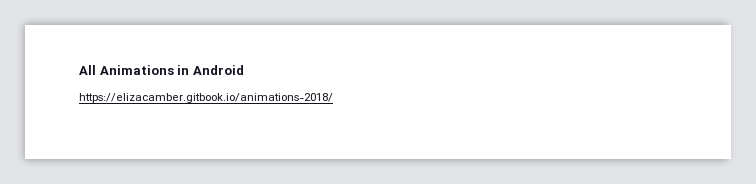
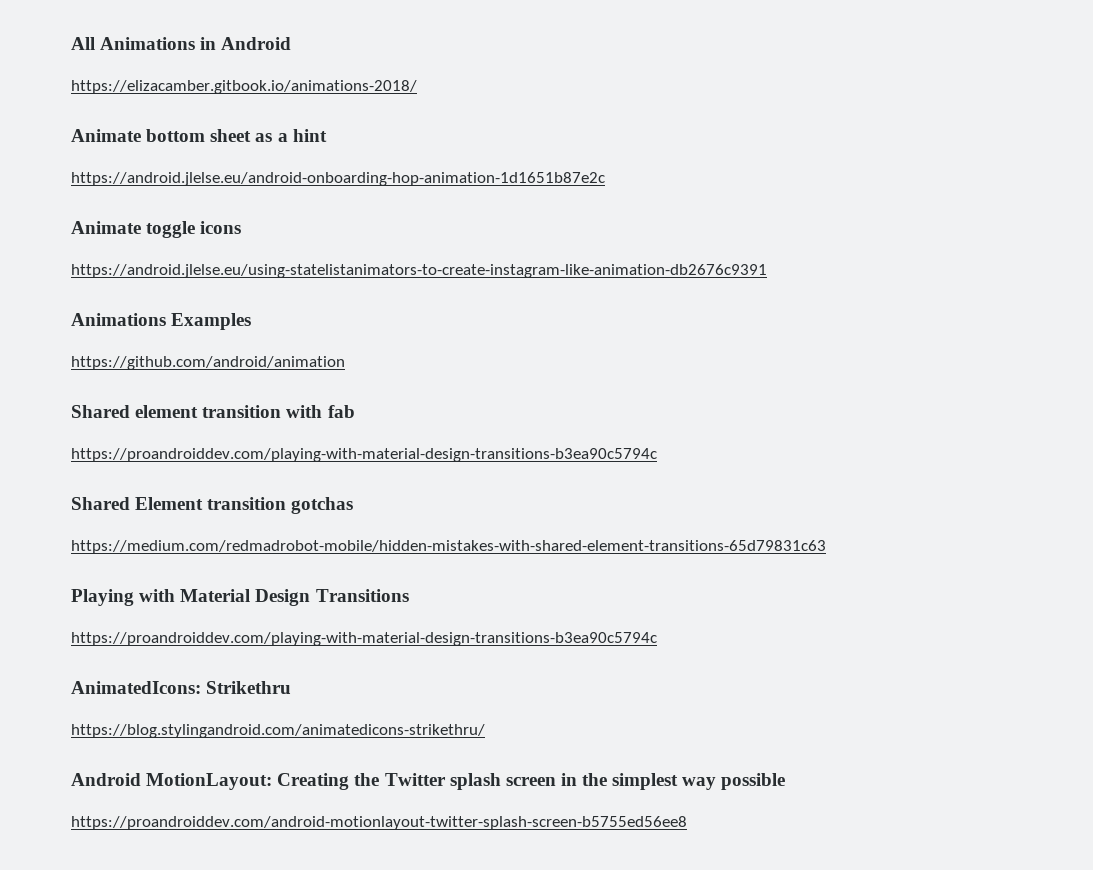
(333, 98) none -> [71,129,327,142] [71,172,605,186] [71,221,242,238] [71,264,767,278] [71,313,252,330] [71,356,345,370] [71,405,355,418] [71,448,657,462] [71,497,354,514] [71,540,826,554] [71,589,409,606] [71,632,657,646] [71,681,292,694] [71,724,485,738] [71,773,786,790] [71,816,687,830] // Animate bottom sheet as a hint // https://android.jlelse.eu/android-onboarding-hop-animation-1d1651b87e2c // Animate toggle icons // https://android.jlelse.eu/using-statelistanimators-to-create-instagram-like-animation-db2676c9391 // Animations Examples // https://github.com/android/animation // Shared element transition with fab // https://proandroiddev.com/playing-with-material-design-transitions-b3ea90c5794c // Shared Element transition gotchas // https://medium.com/redmadrobot-mobile/hidden-mistakes-with-shared-element-transitions-65d79831c63 // Playing with Material Design Transitions // https://proandroiddev.com/playing-with-material-design-transitions-b3ea90c5794c // AnimatedIcons: Strikethru // https://blog.stylingandroid.com/animatedicons-strikethru/ // Android MotionLayout: Creating the Twitter splash screen in the simplest way possible // https://proandroiddev.com/android-motionlayout-twitter-splash-screen-b5755ed56ee8

